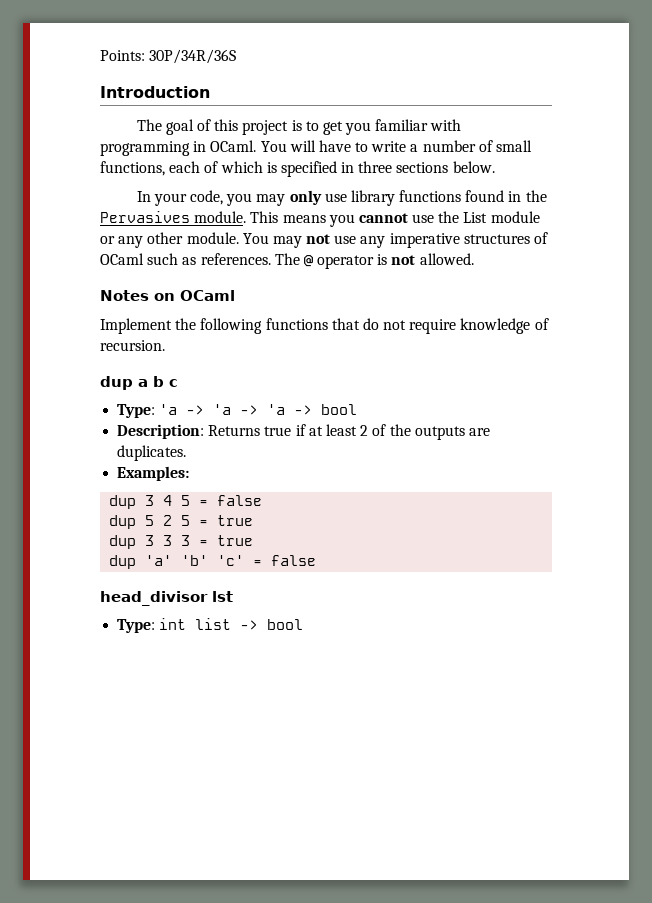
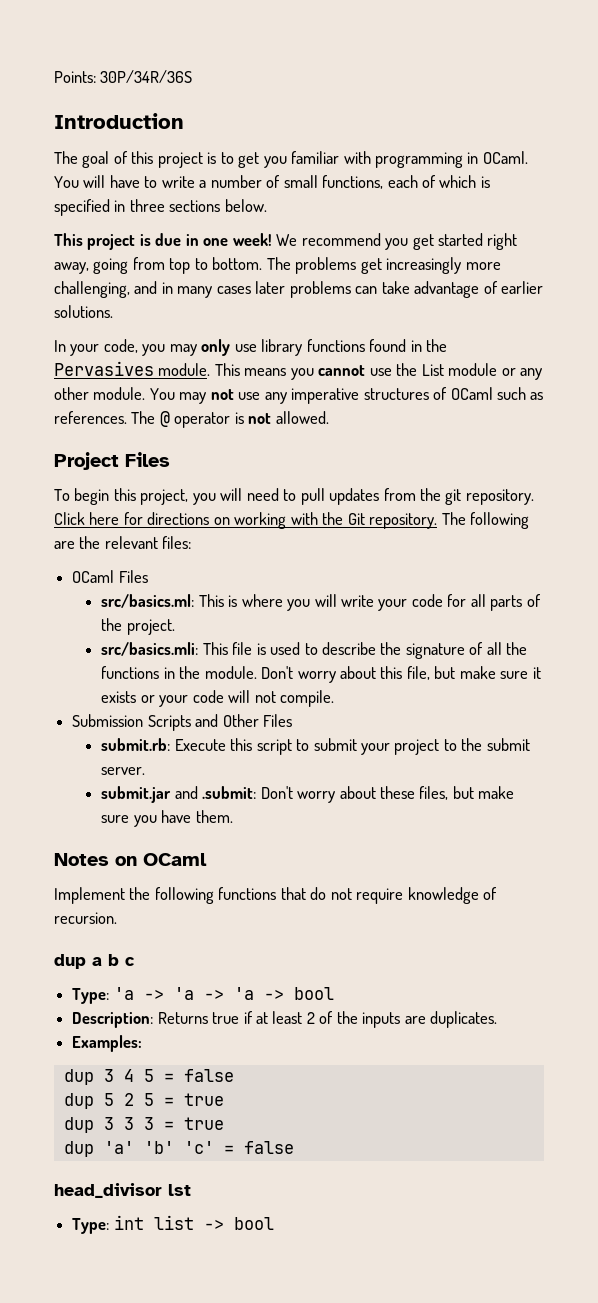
(495, 167) none -> [54,233,518,250] [54,257,501,274] [54,281,544,298] [54,305,113,318] // This project is due in one week! We recommend you get started right away, going from top to bottom. The problems get increasingly more challenging, and in many cases later problems can take advantage of earlier solutions.
(474, 259) none -> [54,452,170,470] [54,488,534,505] [54,512,530,529] [54,536,192,549] [72,570,148,583] [101,594,541,611] [101,618,175,635] [101,642,528,659] [101,666,541,683] [101,690,334,707] [72,714,292,731] [101,738,530,755] [101,767,146,775] [101,786,515,803] [101,810,233,827] // Project Files // To begin this project, you will need to pull updates from the git repository. Click here for directions on working with the Git repository. The following are the relevant files: // OCaml Files // src/basics.ml: This is where you will write your code for all parts of the project. // src/basics.mli: This file is used to describe the signature of all the functions in the module. Don't worry about this file, but make sure it exists or your code will not compile. // Submission Scripts and Other Files // submit.rb: Execute this script to submit your project to the submit server. // submit.jar and .submit: Don't worry about these files, but make sure you have them.
[414,426,465,440] outputs -> [362,1012,401,1028] inputs

